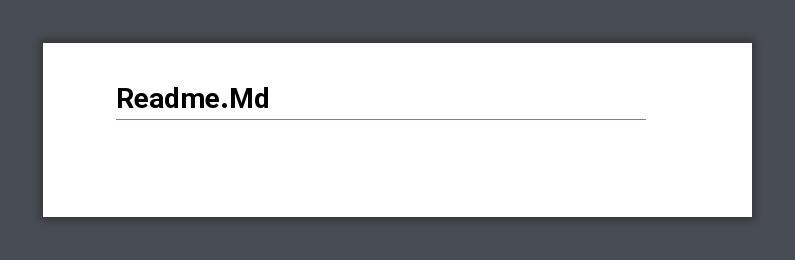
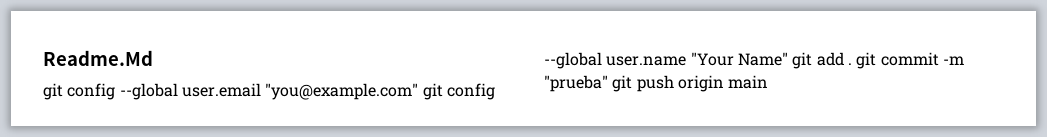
(270, 97) none -> [43,83,495,100] [544,52,964,69] [544,75,769,92] // git config --global user.email "you@example.com" git config --global user.name "Your Name" git add . git commit -m "prueba" git push origin main

